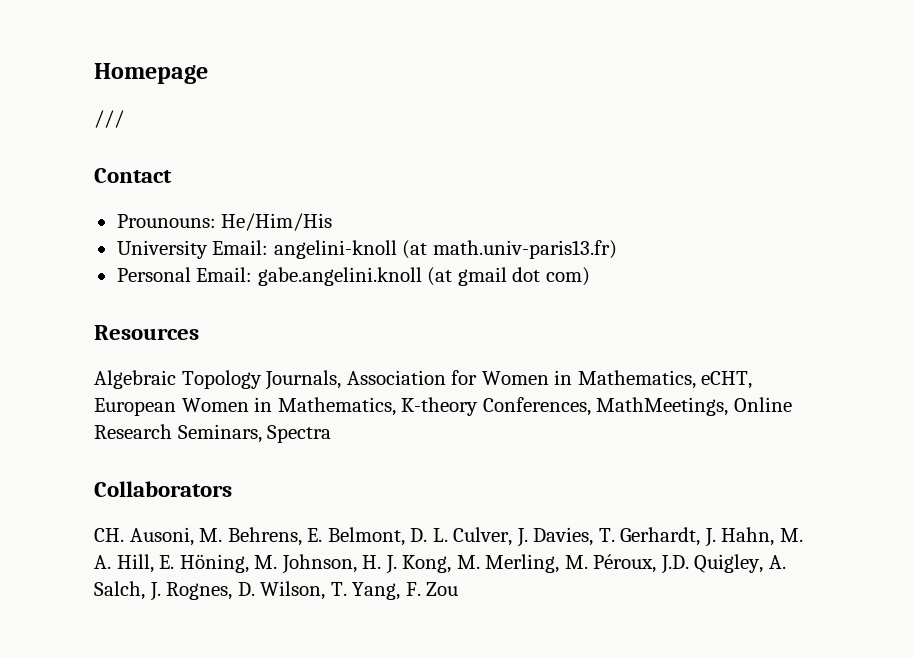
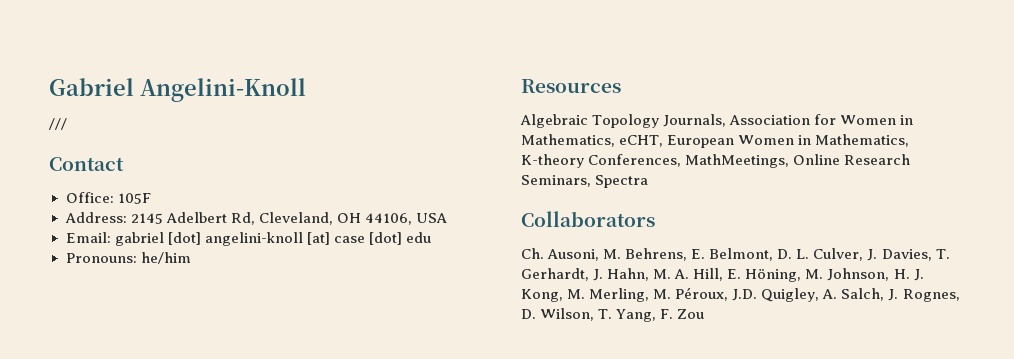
[94,63,208,84] Homepage -> [49,78,306,102] Gabriel Angelini-Knoll
[116,213,333,231] [116,240,617,259] [116,267,590,286] Prounouns: He/Him/His // University Email: angelini-knoll (at math.univ-paris13.fr) // Personal Email: gabe.angelini.knoll (at gmail dot com) -> [65,192,151,204] [64,212,447,225] [65,232,431,246] [65,252,191,264] Office: 105F // Address: 2145 Adelbert Rd, Cleveland, OH 44106, USA // Email: gabriel [dot] angelini-knoll [at] case [dot] edu // Pronouns: he/him
[94,528,124,542] CH. -> [521,248,544,259] Ch.

